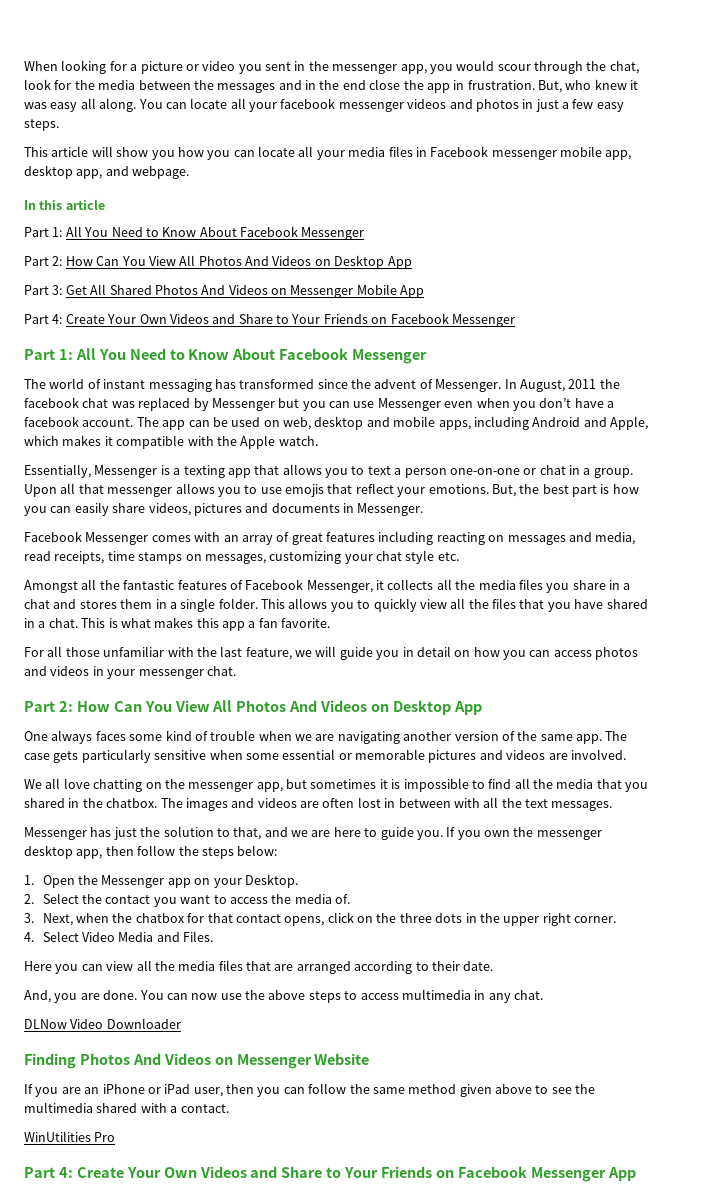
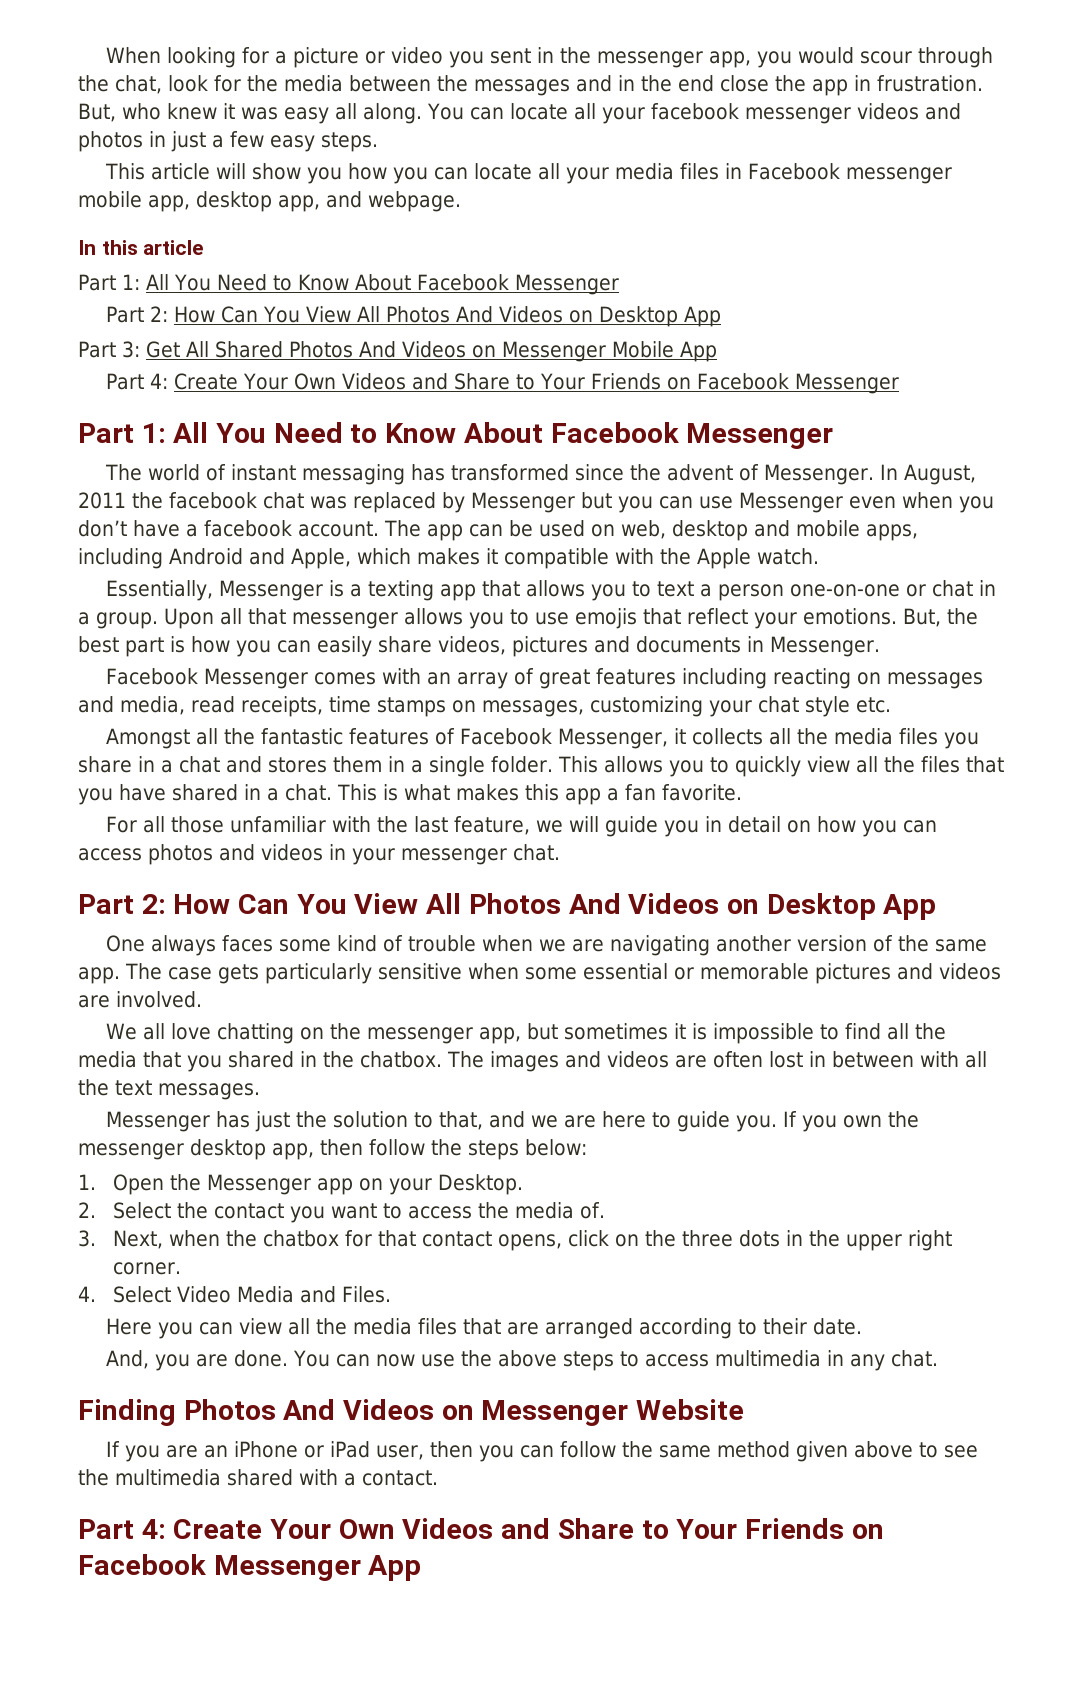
[24,1018,181,1029] // DLNow Video Downloader -> (938, 1358) none
[24,1131,116,1142] // WinUtilities Pro -> (438, 1478) none

